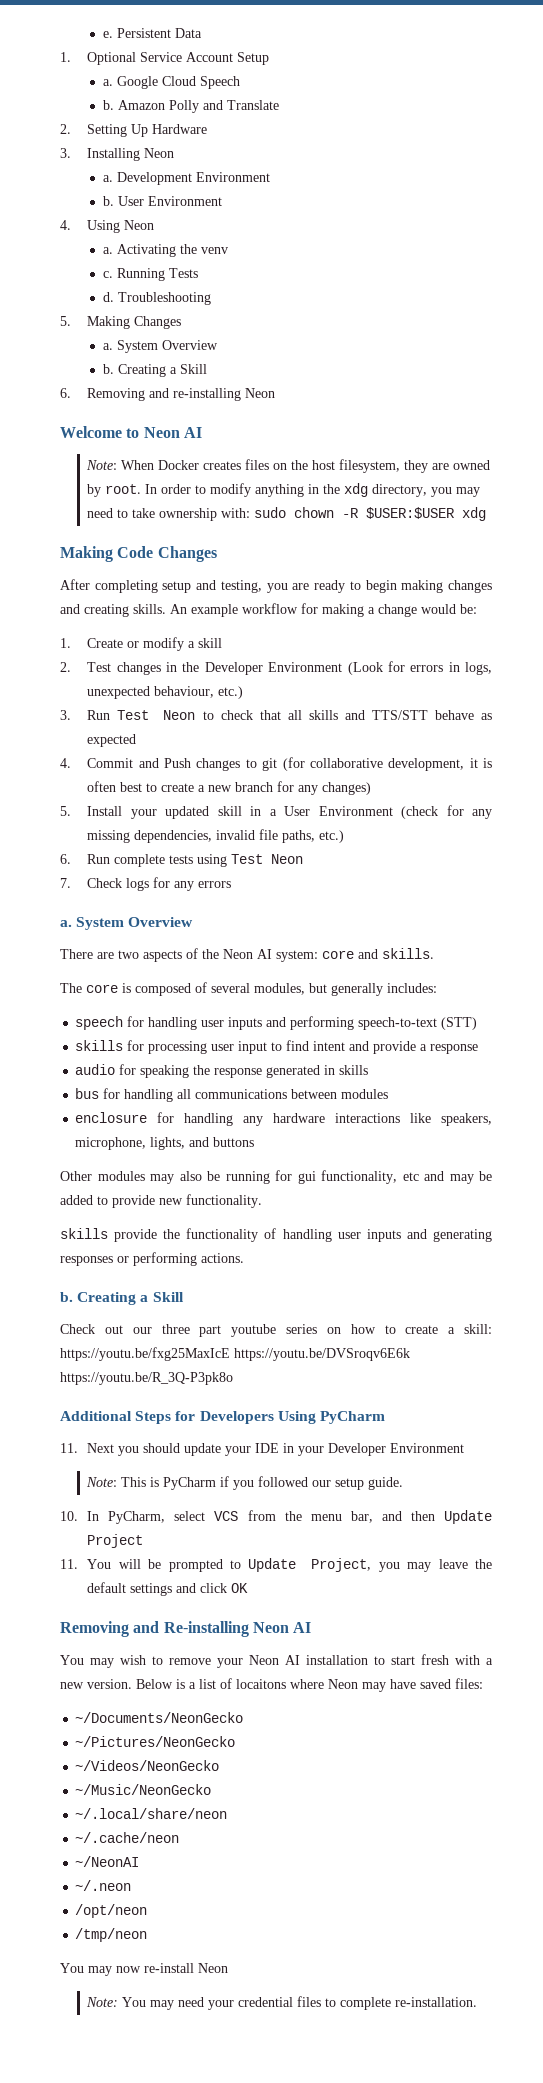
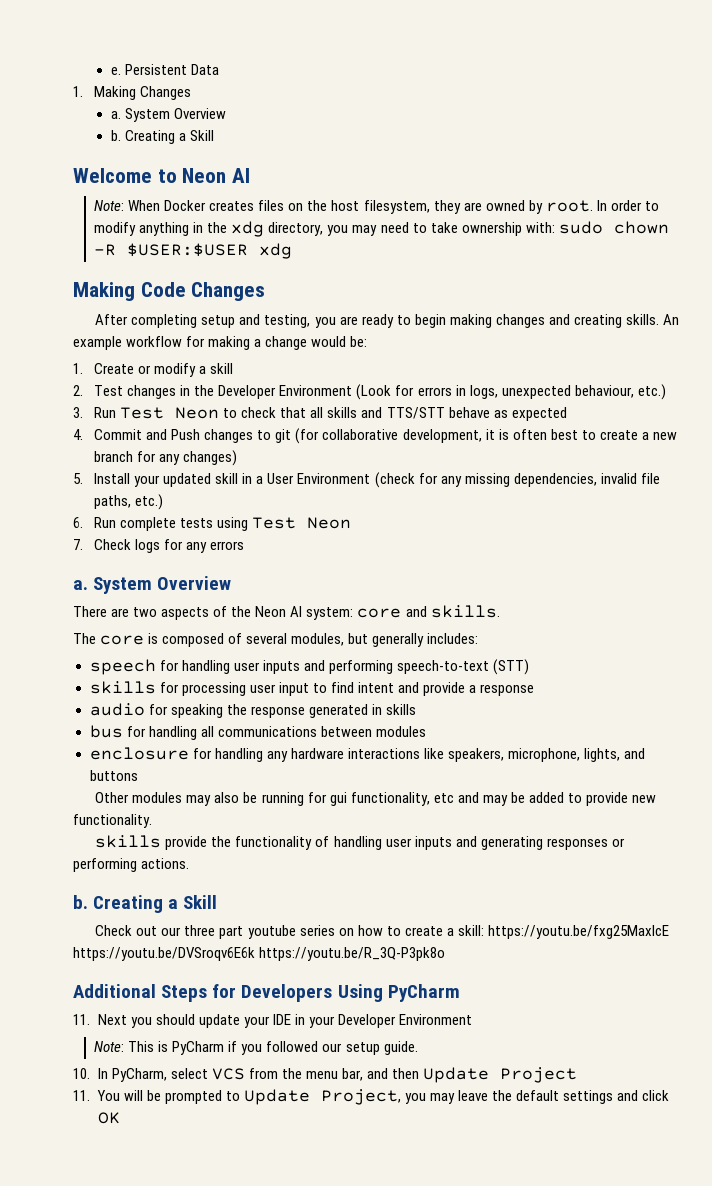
[87,52,270,65] [102,76,240,89] [102,100,279,113] [60,124,208,137] [60,148,175,161] [102,172,270,185] [102,196,222,206] [60,220,155,233] [102,244,228,257] [102,268,198,281] [102,292,211,305] [60,316,71,326] Optional Service Account Setup // a. Google Cloud Speech // b. Amazon Polly and Translate // 2. Setting Up Hardware // 3. Installing Neon // a. Development Environment // b. User Environment // 4. Using Neon // a. Activating the venv // c. Running Tests // d. Troubleshooting // 5. -> (83, 91) none
[60,388,276,401] // 6. Removing and re-installing Neon -> (214, 135) none
[60,1621,312,1637] [60,1654,493,1668] [60,1678,483,1692] [75,1712,244,1723] [75,1736,236,1747] [75,1760,220,1771] [75,1784,212,1795] [75,1808,228,1819] [75,1832,180,1843] [75,1856,140,1867] [75,1880,132,1891] [75,1904,148,1918] [75,1928,148,1942] [60,1963,228,1976] [86,1996,478,2010] // Removing and Re-installing Neon AI // You may wish to remove your Neon AI installation to start fresh with a new version. Below is a list of locaitons where Neon may have saved files: // ~/Documents/NeonGecko // ~/Pictures/NeonGecko // ~/Videos/NeonGecko // ~/Music/NeonGecko // ~/.local/share/neon // ~/.cache/neon // ~/NeonAI // ~/.neon // /opt/neon // /tmp/neon // You may now re-install Neon // Note: You may need your credential files to complete re-installation. -> (120, 1118) none

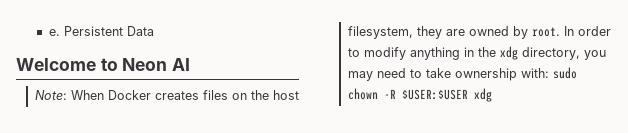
[73,86,192,100] [110,108,226,122] [110,130,214,144] // 1. Making Changes // a. System Overview // b. Creating a Skill -> (154, 31) none
[73,282,266,301] [95,314,679,328] [73,336,368,350] [73,363,234,377] [73,384,666,400] [73,407,567,421] [73,428,677,444] [94,450,238,466] [73,472,660,488] [94,494,164,510] [73,517,352,531] [73,539,245,553] [73,576,232,594] [73,605,500,620] [73,633,479,647] [89,659,529,675] [89,681,535,696] [89,703,416,718] [89,725,426,740] [89,747,645,762] [89,770,138,781] [95,792,657,806] [73,814,152,828] [95,835,625,850] [73,858,190,872] [73,895,218,913] [95,925,669,939] [73,947,446,961] [73,984,460,1002] [73,1014,472,1028] [94,1041,418,1055] [73,1067,578,1083] [73,1089,670,1105] [97,1112,120,1124] // Making Code Changes // After completing setup and testing, you are ready to begin making changes and creating skills. An example workflow for making a change would be: // 1. Create or modify a skill // 2. Test changes in the Developer Environment (Look for errors in logs, unexpected behaviour, etc.) // 3. Run Test Neon to check that all skills and TTS/STT behave as expected // 4. Commit and Push changes to git (for collaborative development, it is often best to create a new branch for any changes) // 5. Install your updated skill in a User Environment (check for any missing dependencies, invalid file paths, etc.) // 6. Run complete tests using Test Neon // 7. Check logs for any errors // a. System Overview // There are two aspects of the Neon AI system: core and skills. // The core is composed of several modules, but generally includes: // speech for handling user inputs and performing speech-to-text (STT) // skills for processing user input to find intent and provide a response // audio for speaking the response generated in skills // bus for handling all communications between modules // enclosure for handling any hardware interactions like speakers, microphone, lights, and buttons // Other modules may also be running for gui functionality, etc and may be added to provide new functionality. // skills provide the functionality of handling user inputs and generating responses or performing actions. // b. Creating a Skill // Check out our three part youtube series on how to create a skill: https://youtu.be/fxg25MaxIcE https://youtu.be/DVSroqv6E6k https://youtu.be/R_3Q-P3pk8o // Additional Steps for Developers Using PyCharm // 11. Next you should update your IDE in your Developer Environment // Note: This is PyCharm if you followed our setup guide. // 10. In PyCharm, select VCS from the menu bar, and then Update Project // 11. You will be prompted to Update Project, you may leave the default settings and click OK -> (492, 95) none

